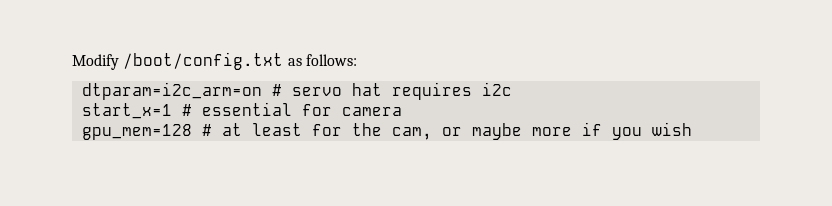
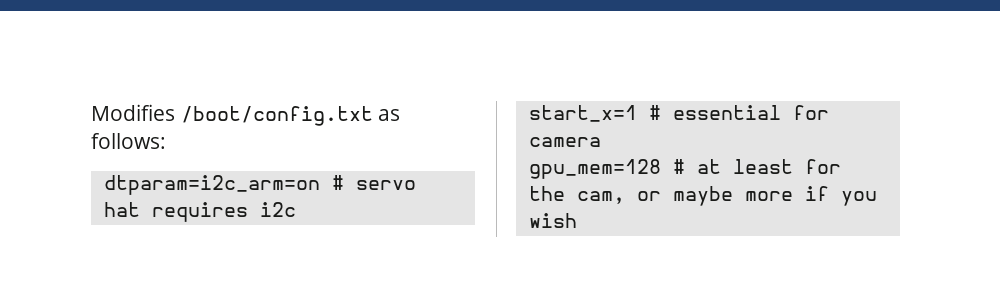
[72,54,119,70] Modify -> [91,104,175,121] Modifies

